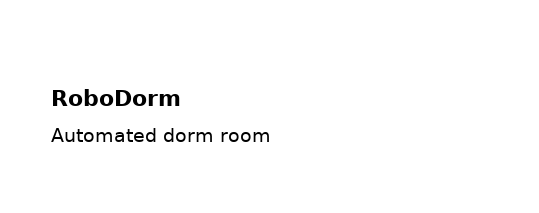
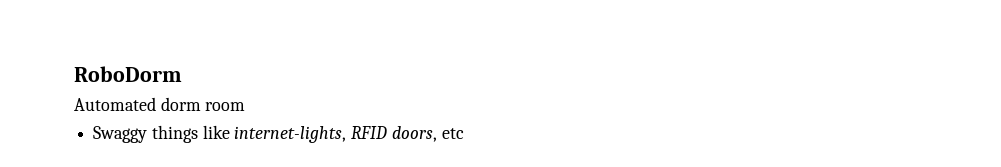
(271, 137) none -> [93,125,464,143] // Swaggy things like internet-lights, RFID doors, etc

